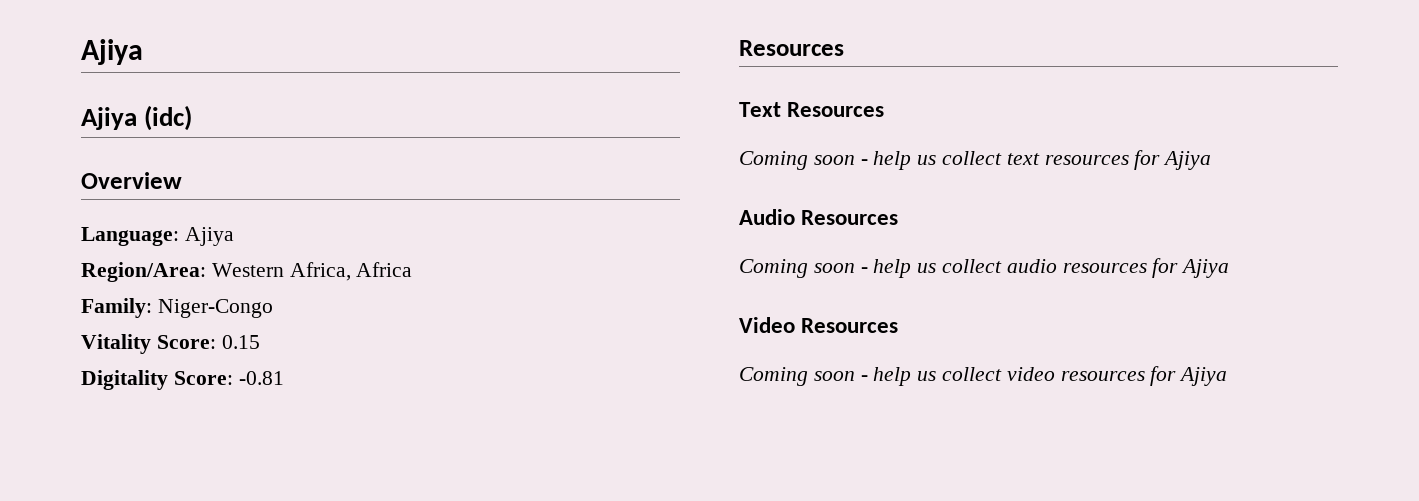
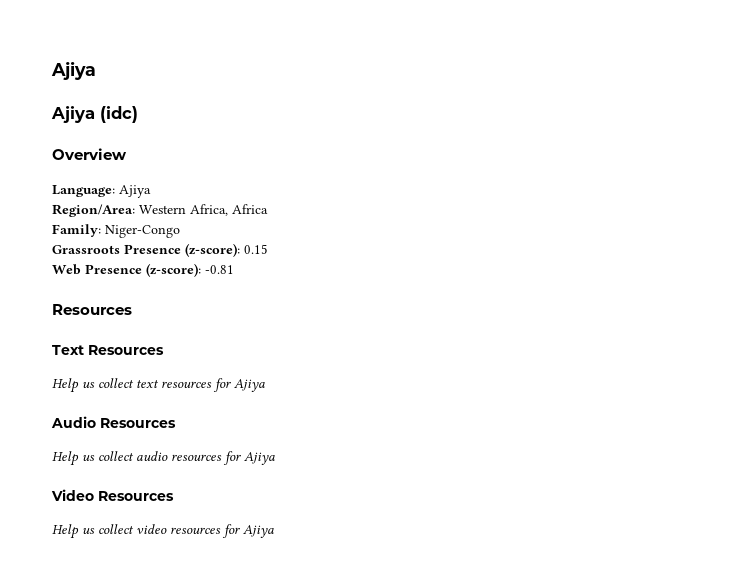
[81,334,260,354] [81,370,233,390] Vitality Score: 0.15 // Digitality Score: -> [52,243,268,257] [52,263,201,277] Grassroots Presence (z-score): 0.15 // Web Presence (z-score):
[739,151,912,170] Coming soon - help -> [52,378,79,393] Help
[739,259,912,278] Coming soon - help -> [52,451,79,466] Help
[739,367,912,386] Coming soon - help -> [52,524,79,539] Help

